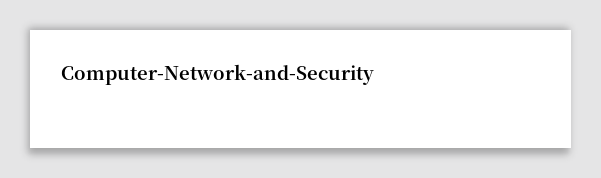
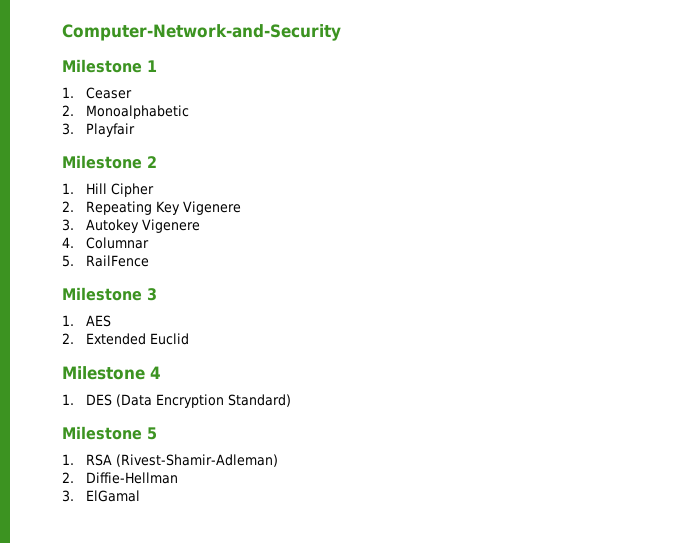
(374, 74) none -> [62,59,157,73] [62,87,133,99] [62,105,190,119] [62,123,136,137] [62,155,157,169] [62,183,155,197] [62,201,242,215] [62,219,201,233] [62,237,150,249] [62,255,150,267] [62,287,157,301] [62,315,112,327] [62,333,190,345] [62,366,161,380] [62,394,292,408] [62,426,157,440] [62,454,279,467] [62,472,179,484] [62,490,141,502] // Milestone 1 // 1. Ceaser // 2. Monoalphabetic // 3. Playfair // Milestone 2 // 1. Hill Cipher // 2. Repeating Key Vigenere // 3. Autokey Vigenere // 4. Columnar // 5. RailFence // Milestone 3 // 1. AES // 2. Extended Euclid // Milestone 4 // 1. DES (Data Encryption Standard) // Milestone 5 // 1. RSA (Rivest-Shamir-Adleman) // 2. Diffie-Hellman // 3. ElGamal

